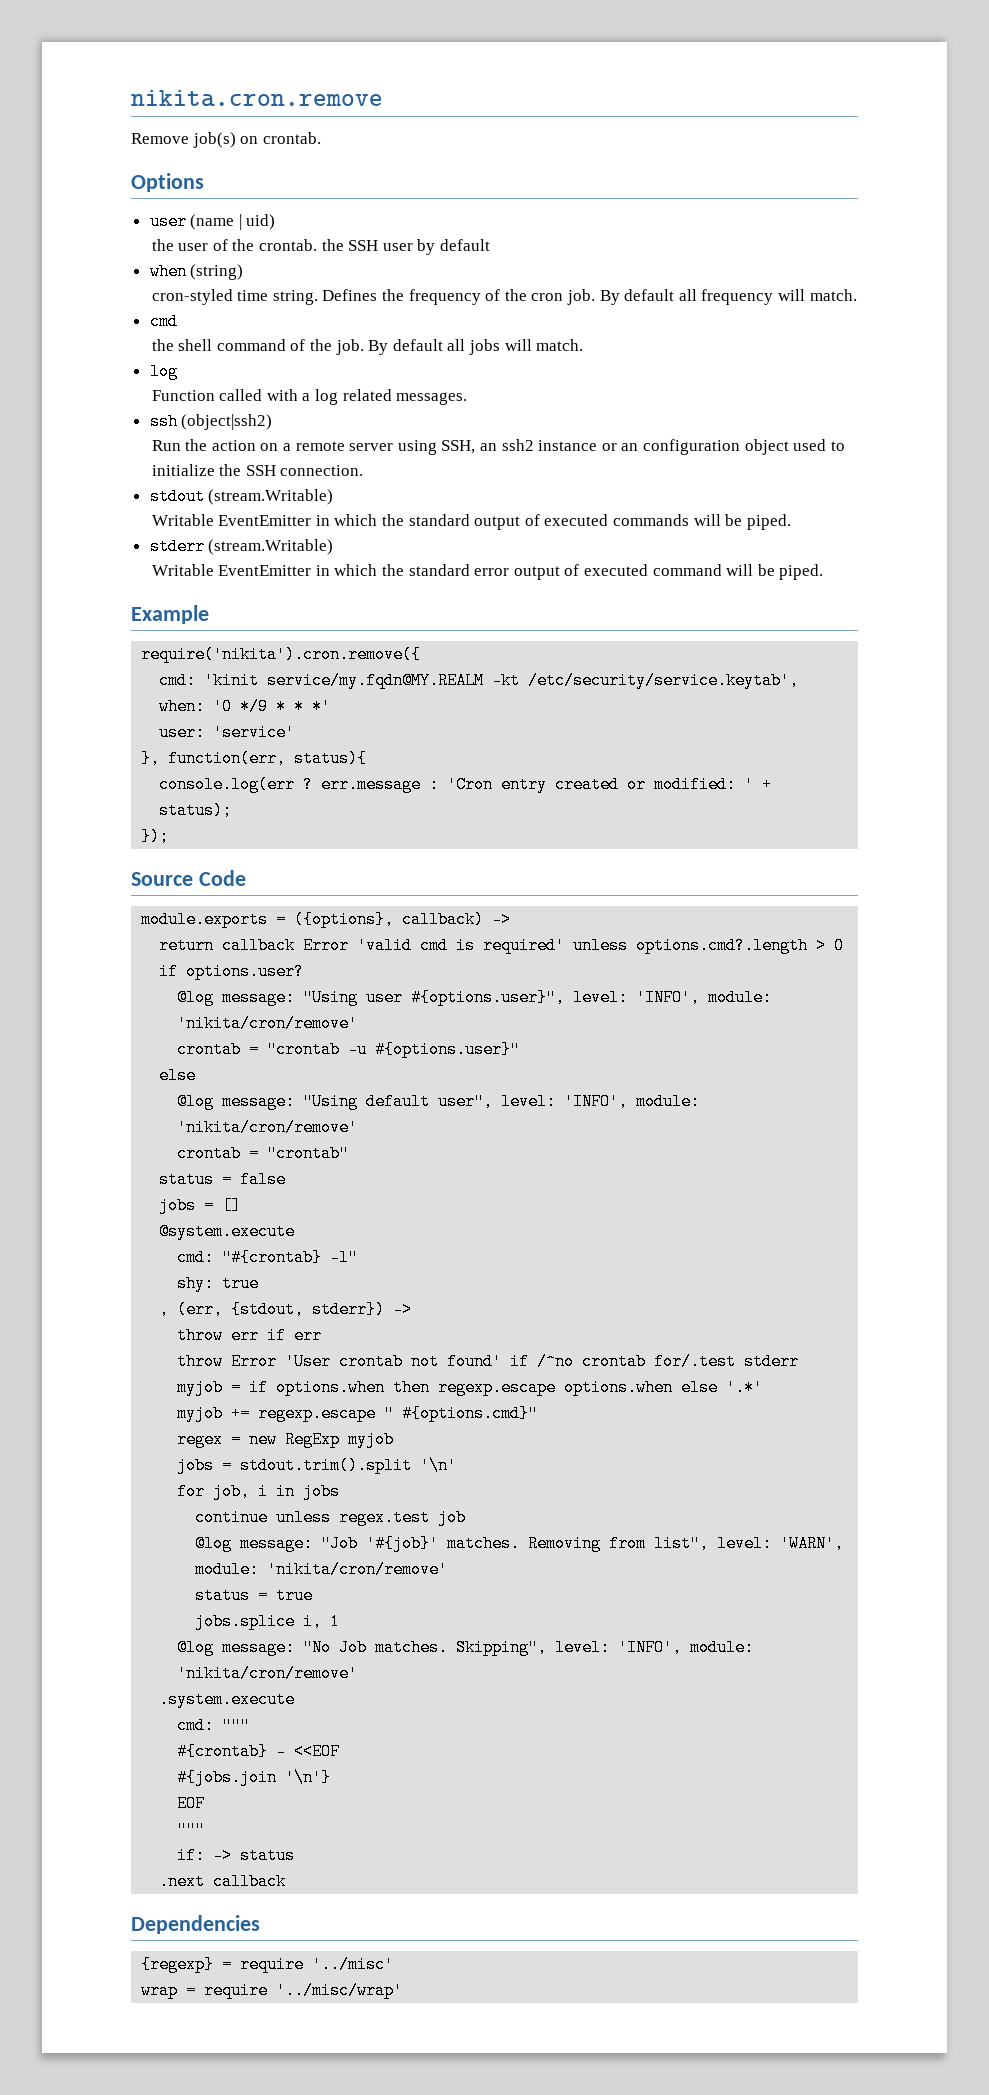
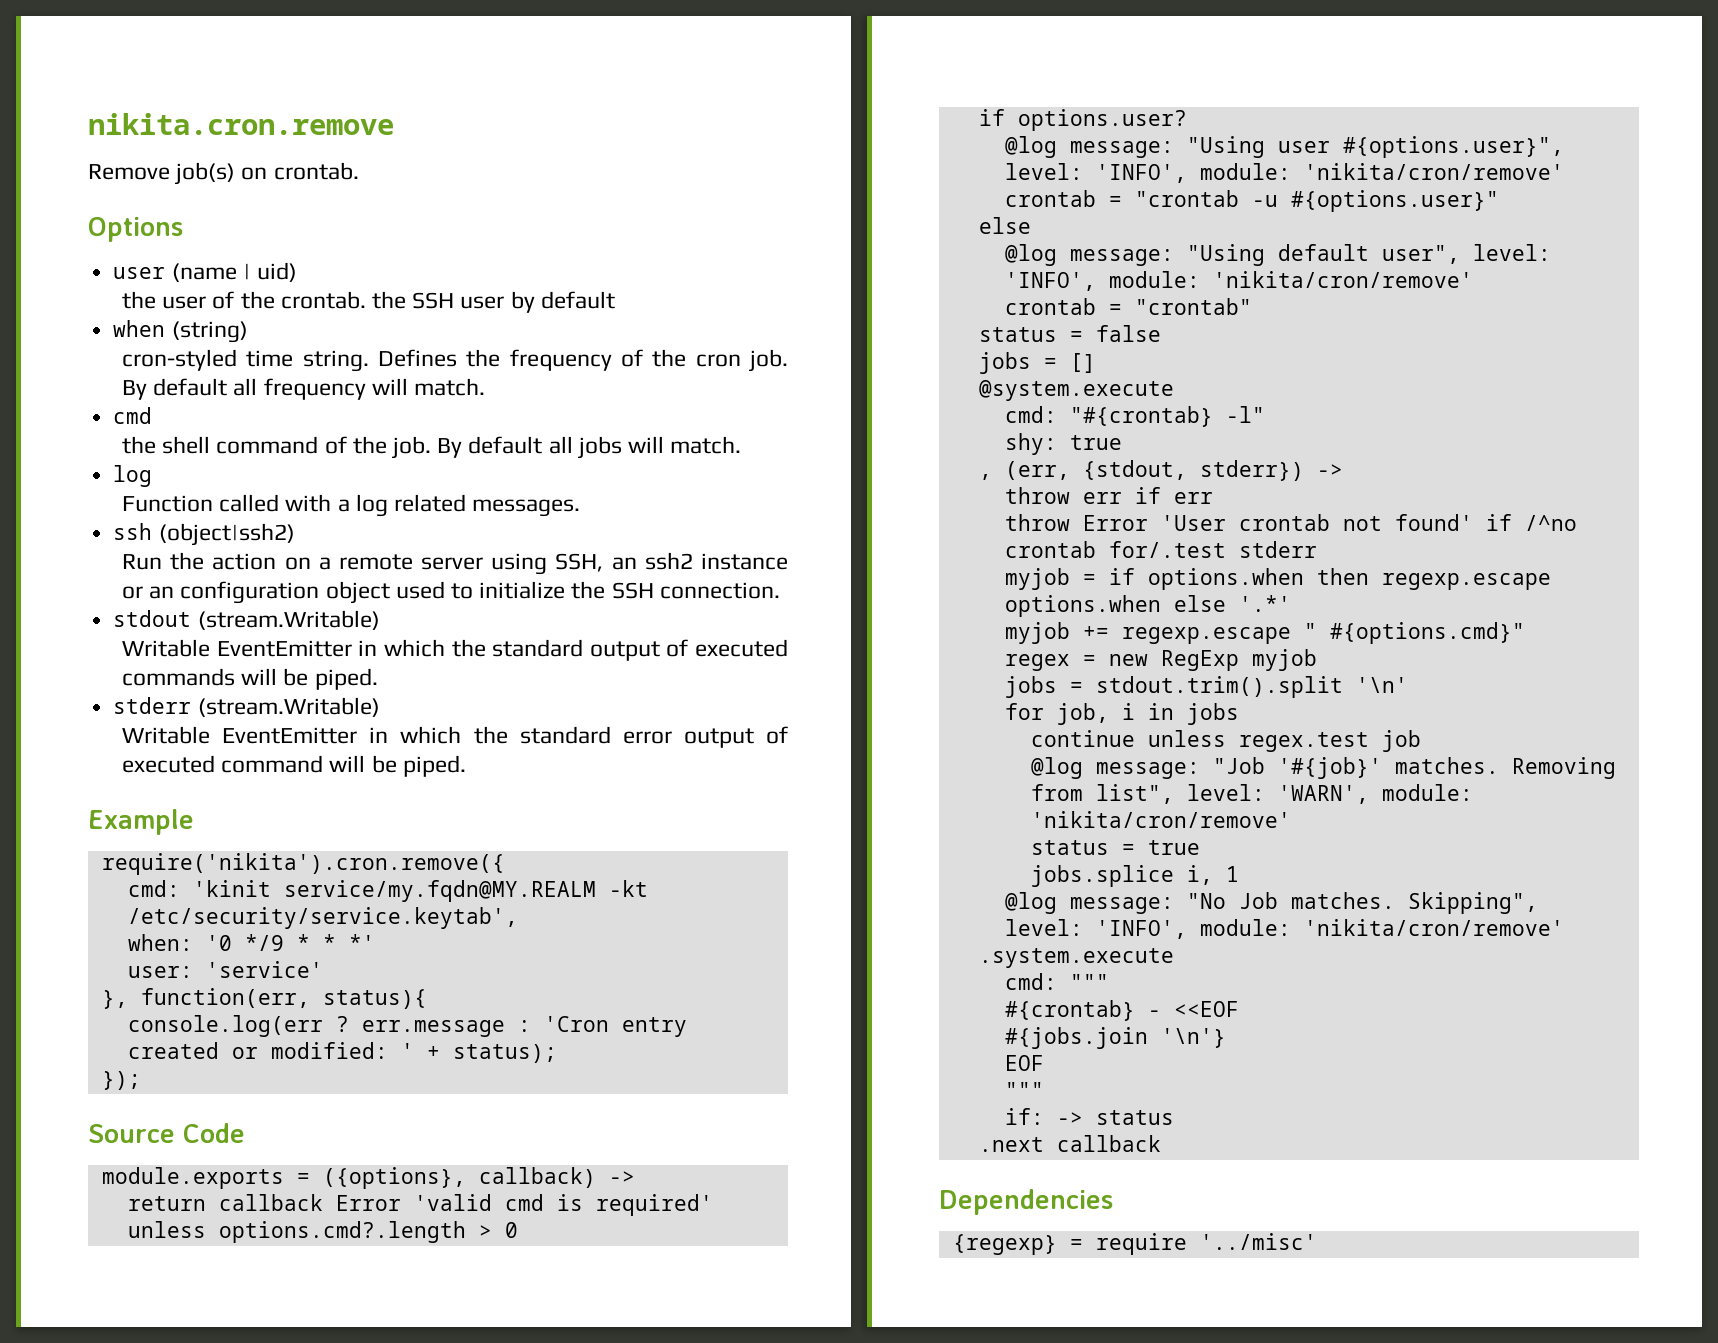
[141,1982,404,1999] // wrap = require '../misc/wrap' -> (1317, 1241) none

